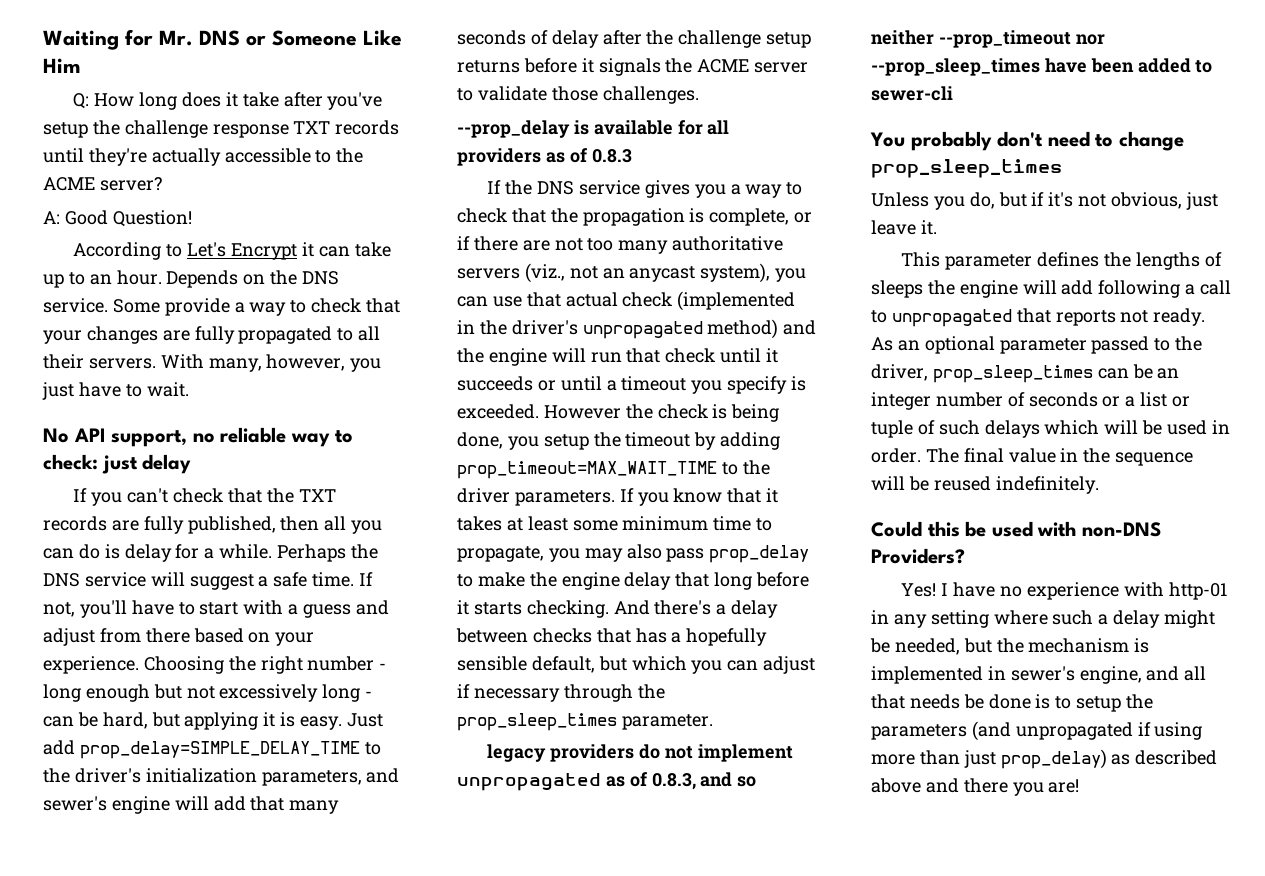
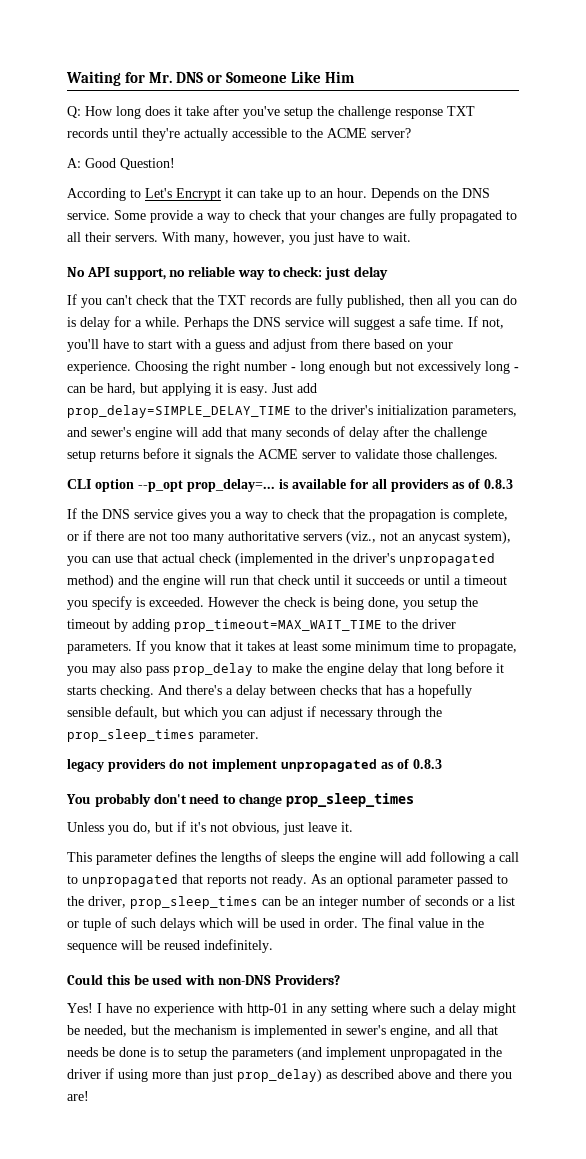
[457,120,570,138] --prop_delay -> [67,479,275,492] CLI option --p_opt prop_delay=...
[651,772,757,790] [871,30,1105,48] [871,58,1213,76] [871,86,953,101] 0.8.3, and so neither --prop_timeout nor --prop_sleep_times have been added to sewer-cli -> [413,759,442,769] 0.8.3
[1015,722,1133,740] unpropagated -> [326,1047,502,1060] [67,1069,101,1079] implement unpropagated in the driver

